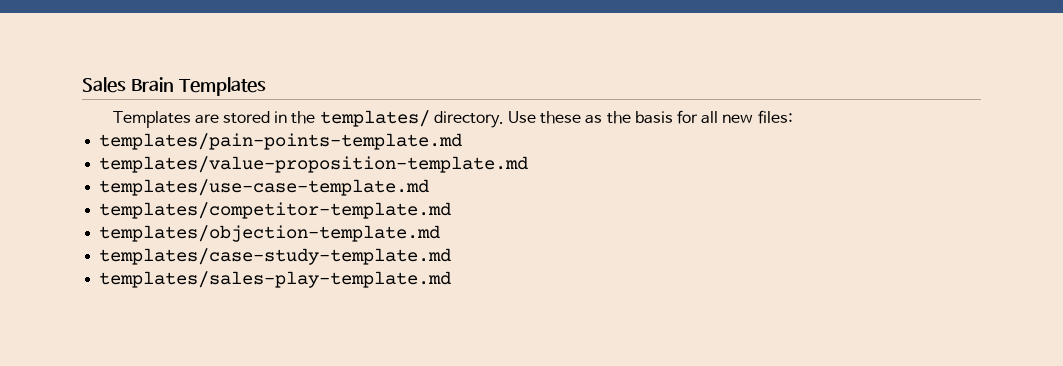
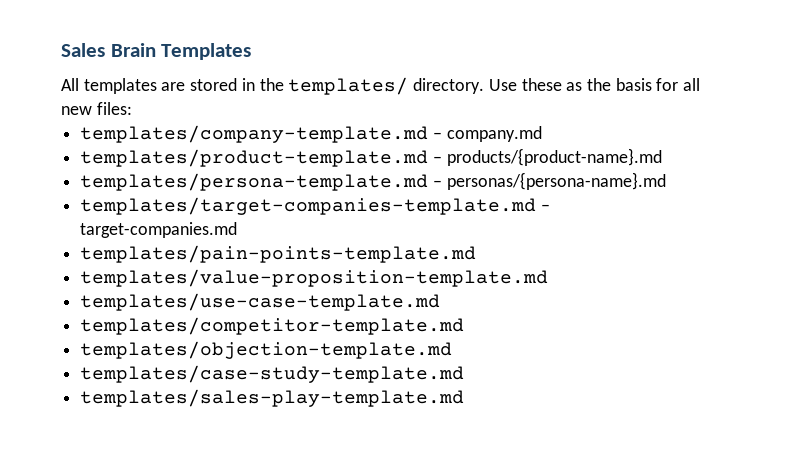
[112,111,191,128] Templates -> [61,78,157,94] All templates
(793, 117) none -> [80,125,542,143] [80,148,662,167] [80,172,666,191] [80,197,550,215] [80,222,238,238] // templates/company-template.md – company.md // templates/product-template.md – products/{product-name}.md // templates/persona-template.md – personas/{persona-name}.md // templates/target-companies-template.md – target-companies.md

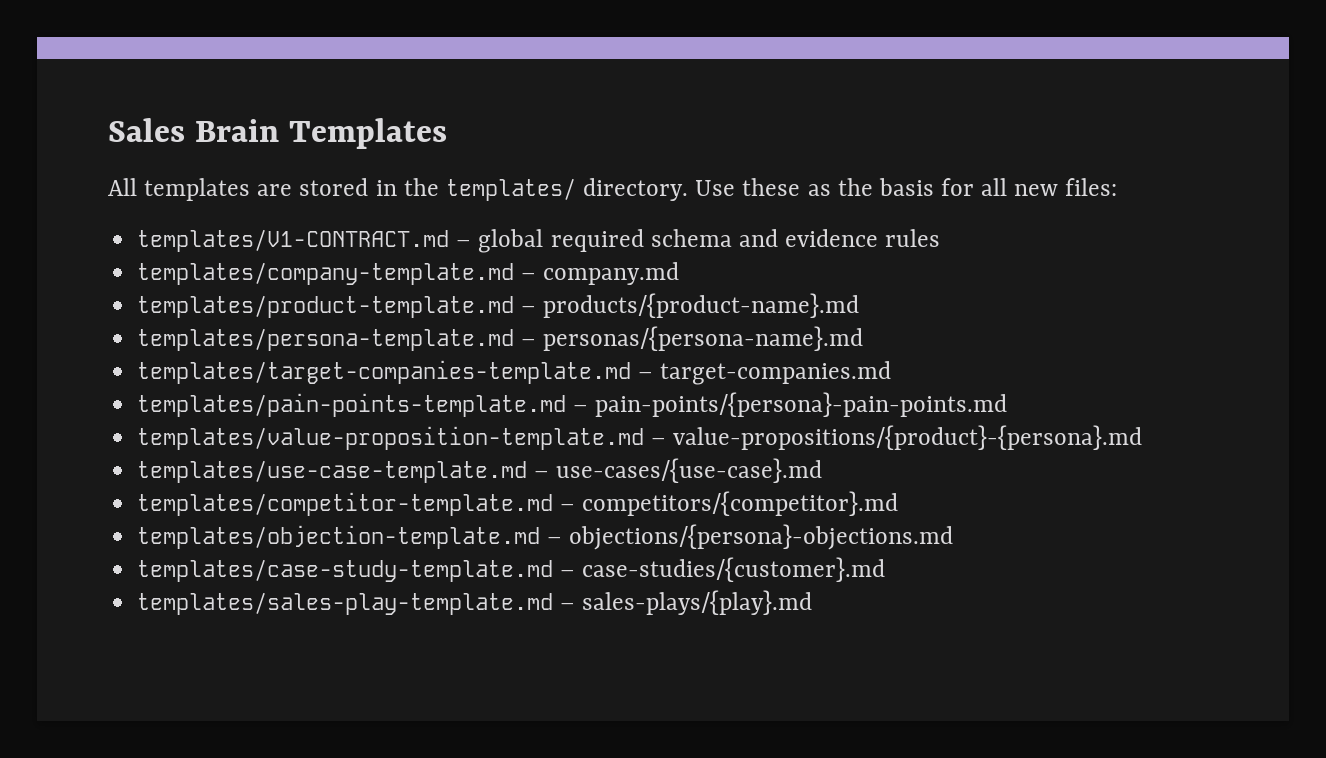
(132, 108) none -> [137,229,941,253] // templates/V1-CONTRACT.md – global required schema and evidence rules
(477, 254) none -> [573,392,1008,417] – pain-points/{persona}-pain-points.md
(549, 278) none -> [651,425,1143,450] – value-propositions/{product}-{persona}.md
(441, 302) none -> [534,458,823,483] – use-cases/{use-case}.md
(465, 326) none -> [560,491,899,516] – competitors/{competitor}.md
(453, 350) none -> [547,524,954,550] – objections/{persona}-objections.md
(465, 374) none -> [560,557,886,582] – case-studies/{customer}.md
(465, 398) none -> [560,590,813,615] – sales-plays/{play}.md

